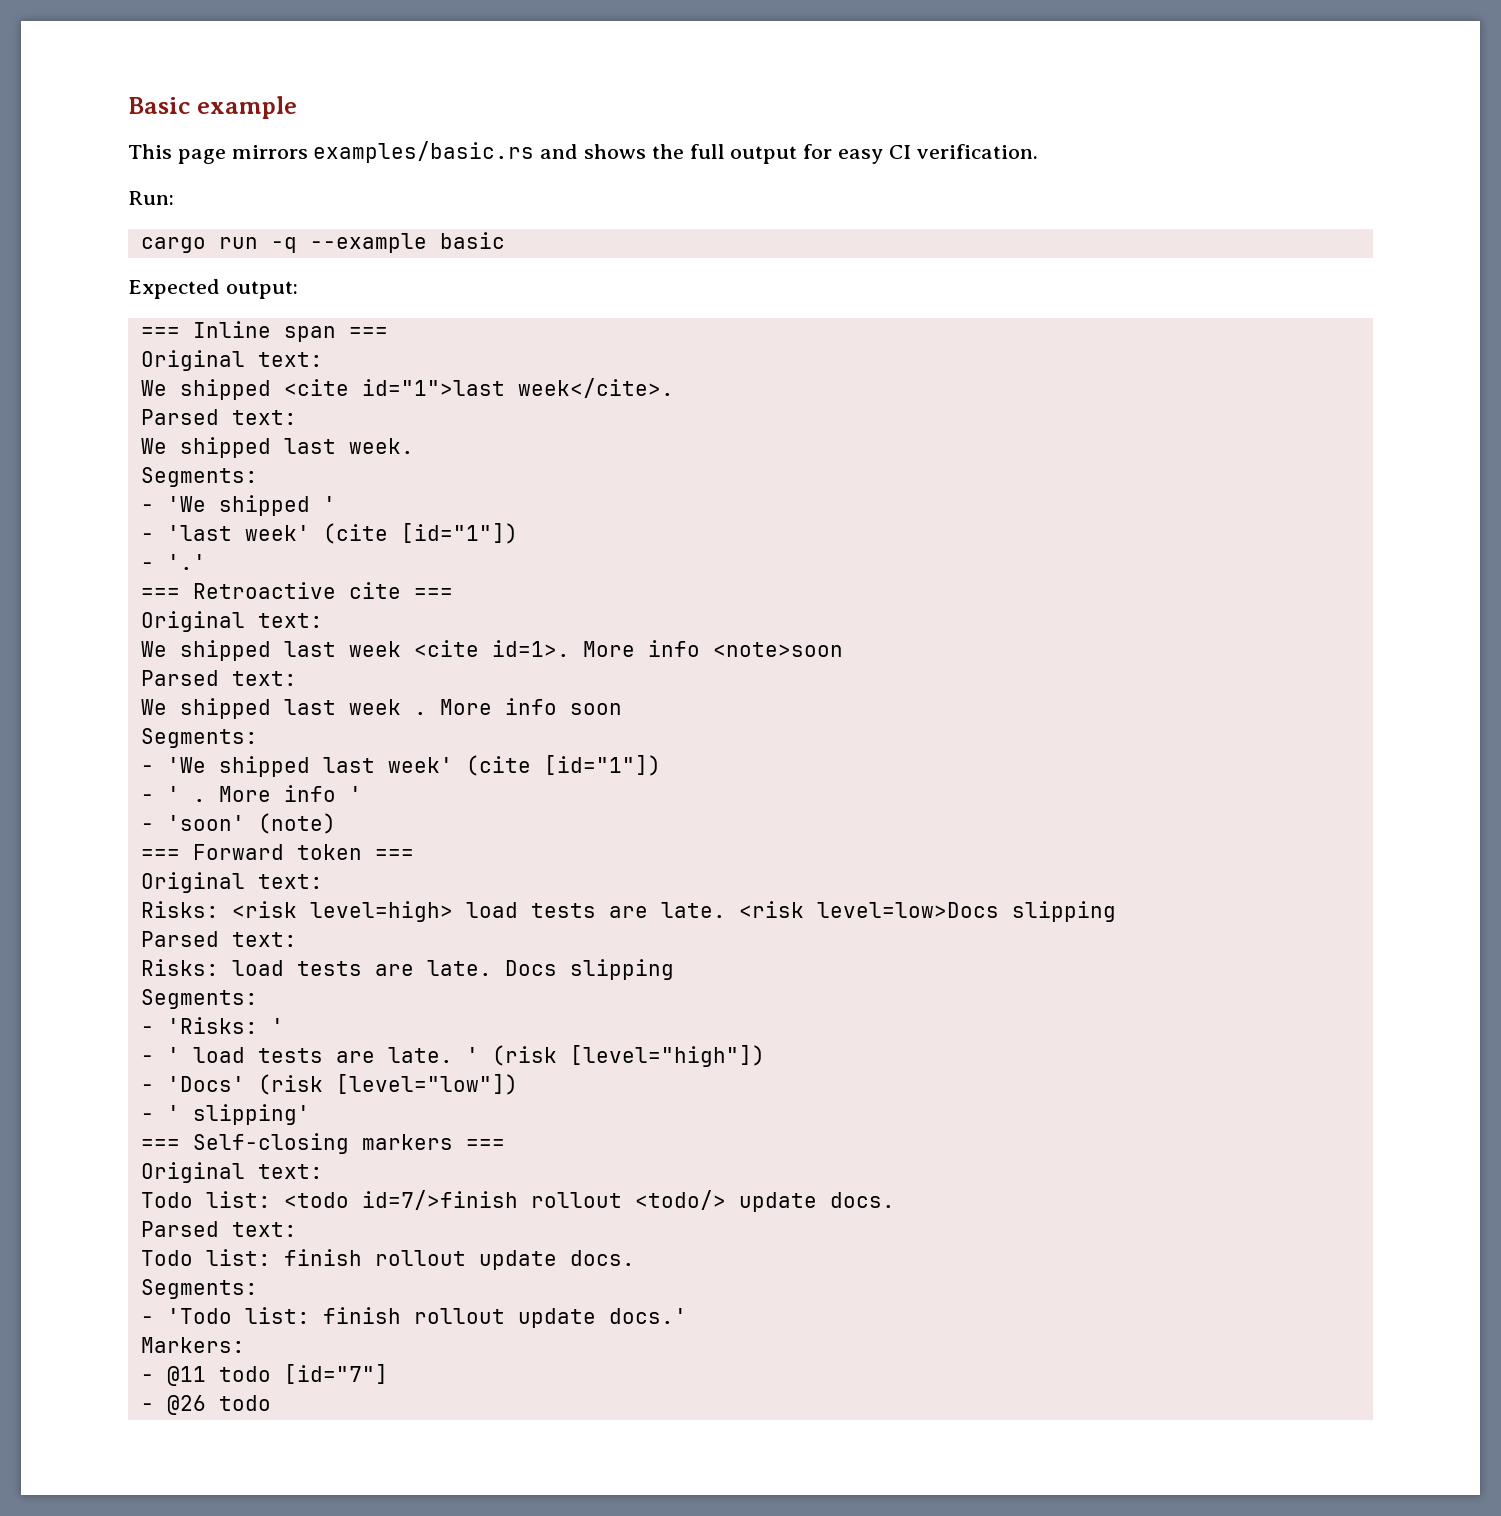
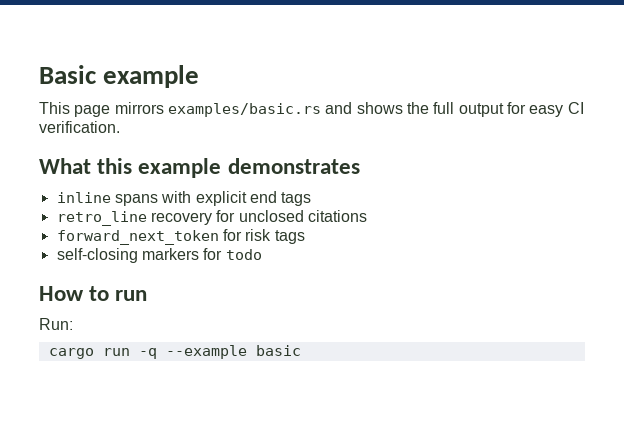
(1038, 151) none -> [39,158,360,178] [56,191,312,206] [56,210,367,226] [56,229,305,245] [56,248,262,263] [39,286,148,301] // What this example demonstrates // inline spans with explicit end tags // retro_line recovery for unclosed citations // forward_next_token for risk tags // self-closing markers for todo // How to run
[128,279,298,299] [140,321,388,342] [140,350,323,371] [140,378,674,400] [140,409,297,425] [140,437,414,458] [140,467,258,487] [140,495,336,516] [140,523,518,544] [140,554,206,570] [140,582,453,599] [140,611,323,632] [140,640,843,661] [140,670,297,686] [140,698,622,719] [140,728,258,748] [140,755,661,777] [140,785,362,802] [140,813,336,834] [140,844,414,860] [140,872,323,893] [140,901,1116,922] [140,931,297,947] [140,959,674,980] [140,989,258,1009] [140,1017,284,1034] [140,1045,765,1067] [140,1074,518,1095] [140,1104,310,1125] [140,1133,505,1154] [140,1162,323,1183] [140,1190,895,1212] [140,1221,297,1237] [140,1249,635,1270] [140,1279,258,1299] [140,1307,687,1328] [140,1337,245,1353] [140,1364,388,1386] [140,1395,271,1415] // Expected output: // === Inline span === // Original text: // We shipped <cite id="1">last week</cite>. // Parsed text: // We shipped last week. // Segments: // - 'We shipped ' // - 'last week' (cite [id="1"]) // - '.' // === Retroactive cite === // Original text: // We shipped last week <cite id=1>. More info <note>soon // Parsed text: // We shipped last week . More info soon // Segments: // - 'We shipped last week' (cite [id="1"]) // - ' . More info ' // - 'soon' (note) // === Forward token === // Original text: // Risks: <risk level=high> load tests are late. <risk level=low>Docs slipping // Parsed text: // Risks: load tests are late. Docs slipping // Segments: // - 'Risks: ' // - ' load tests are late. ' (risk [level="high"]) // - 'Docs' (risk [level="low"]) // - ' slipping' // === Self-closing markers === // Original text: // Todo list: <todo id=7/>finish rollout <todo/> update docs. // Parsed text: // Todo list: finish rollout update docs. // Segments: // - 'Todo list: finish rollout update docs.' // Markers: // - @11 todo [id="7"] // - @26 todo -> (301, 350) none

